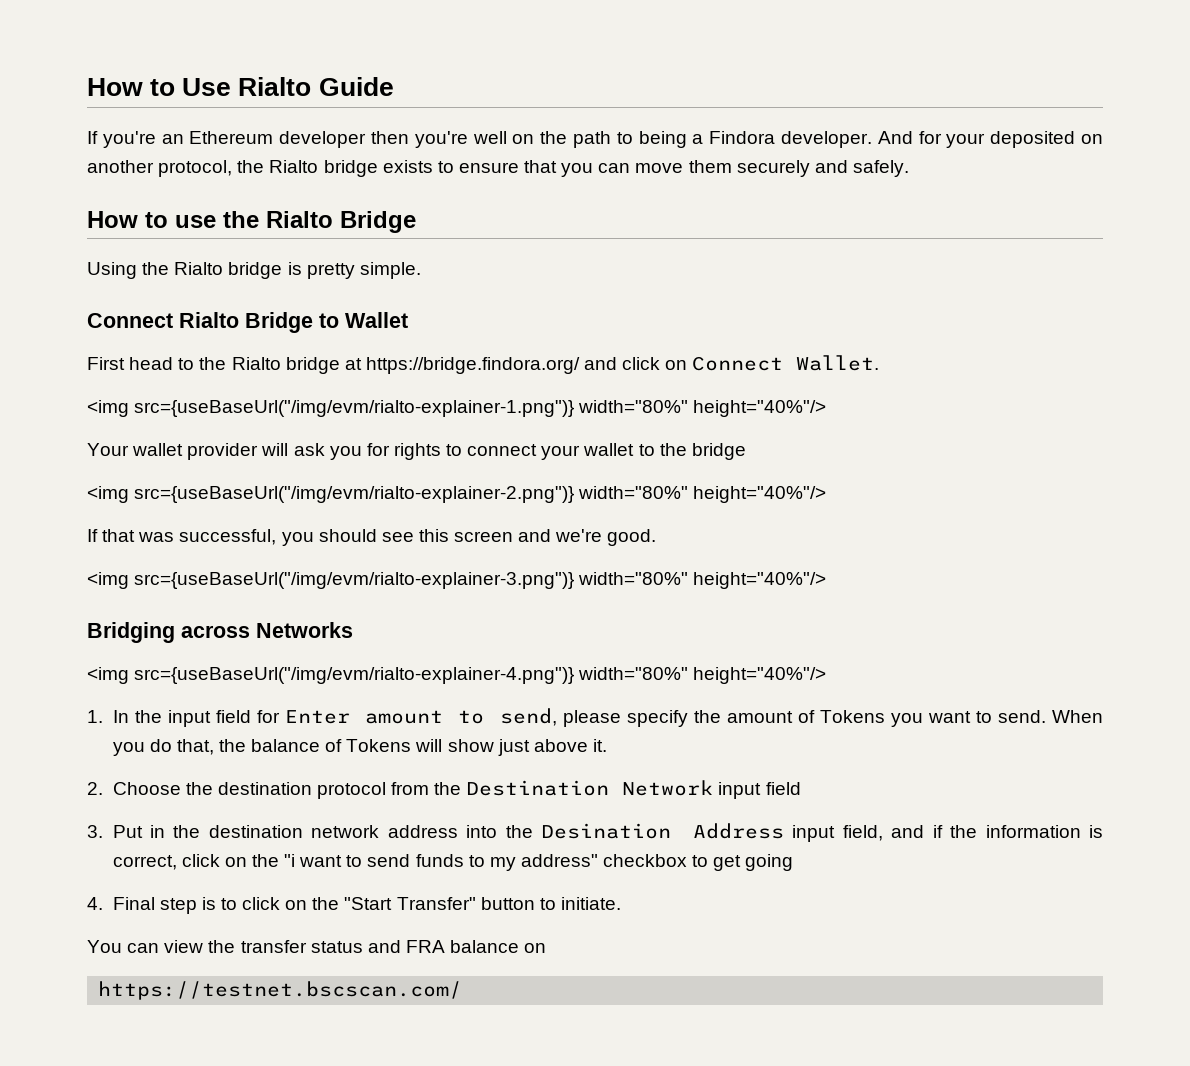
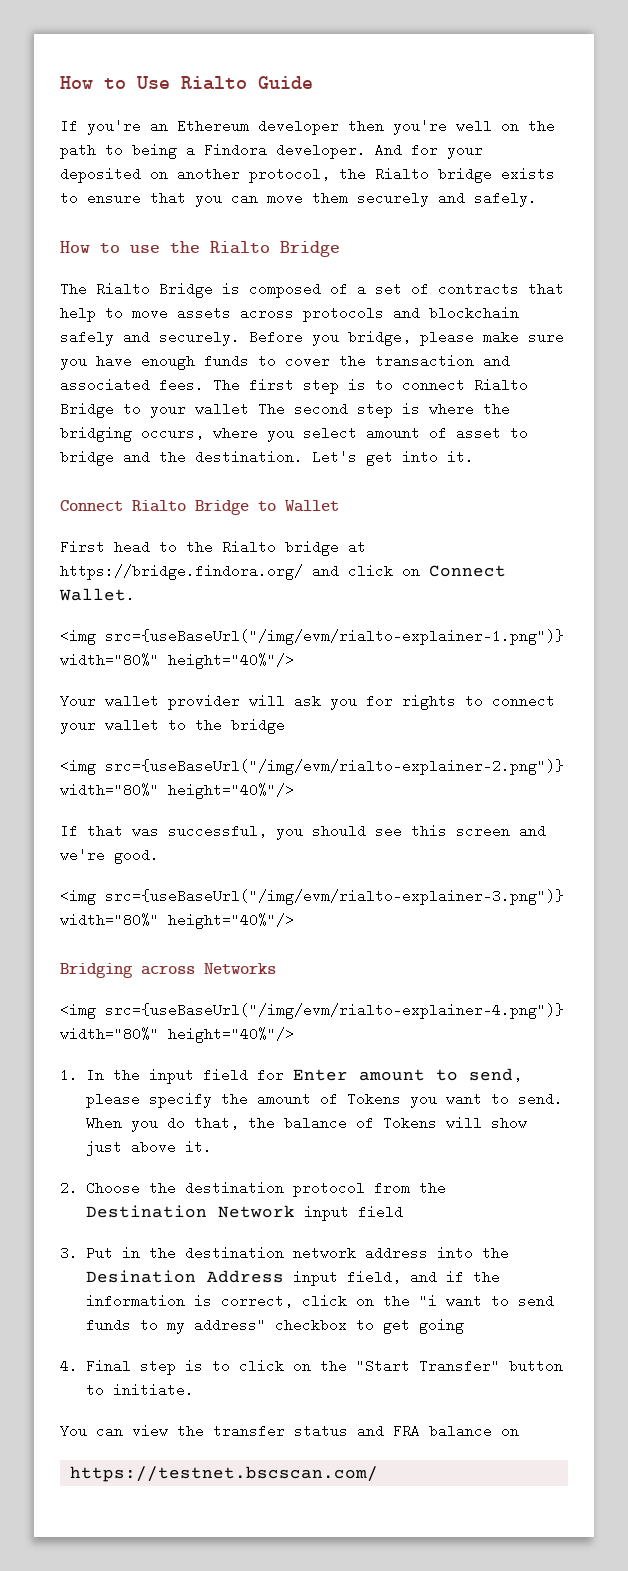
[87,262,421,279] Using the Rialto bridge is pretty simple. -> [60,282,564,298] [60,306,519,322] [60,330,564,346] [60,354,510,370] [60,378,528,394] [60,402,510,418] [60,426,528,442] [60,450,474,466] The Rialto Bridge is composed of a set of contracts that help to move assets across protocols and blockchain safely and securely. Before you bridge, please make sure you have enough funds to cover the transaction and associated fees. The first step is to connect Rialto Bridge to your wallet The second step is where the bridging occurs, where you select amount of asset to bridge and the destination. Let's get into it.

